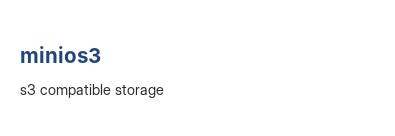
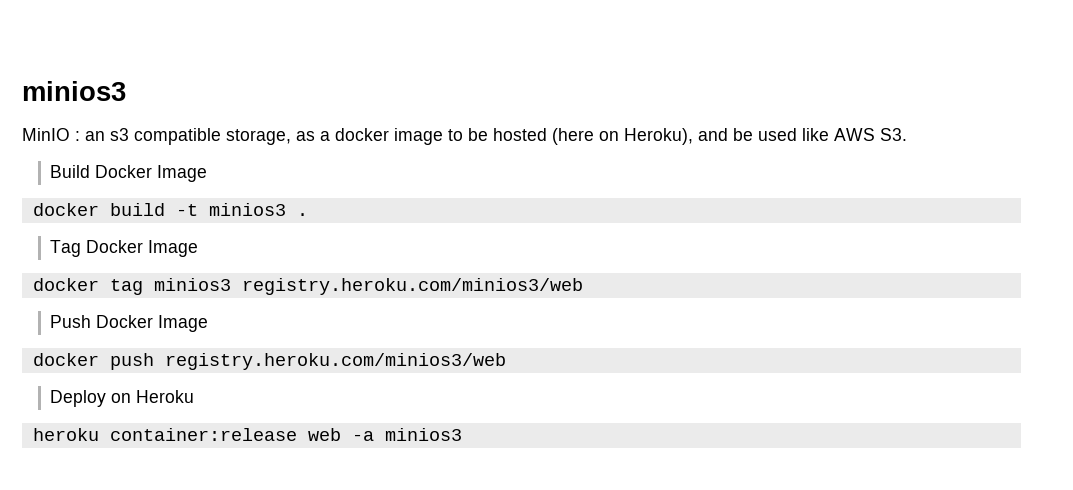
[20,84,164,98] s3 compatible storage -> [22,128,907,145] [50,165,208,182] [32,203,308,216] [50,240,199,257] [32,278,583,295] [50,315,209,332] [32,353,506,370] [50,390,195,407] [32,428,462,441] MinIO : an s3 compatible storage, as a docker image to be hosted (here on Heroku), and be used like AWS S3. // Build Docker Image // docker build -t minios3 . // Tag Docker Image // docker tag minios3 registry.heroku.com/minios3/web // Push Docker Image // docker push registry.heroku.com/minios3/web // Deploy on Heroku // heroku container:release web -a minios3

